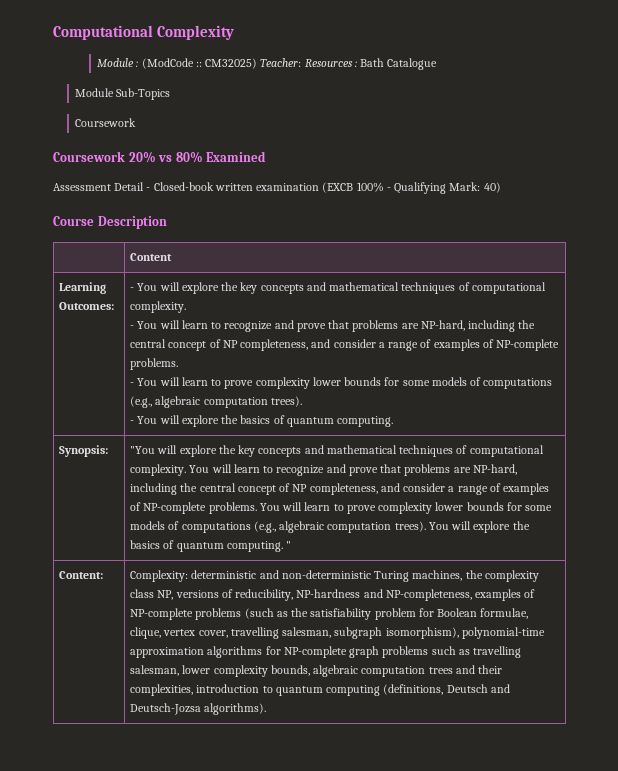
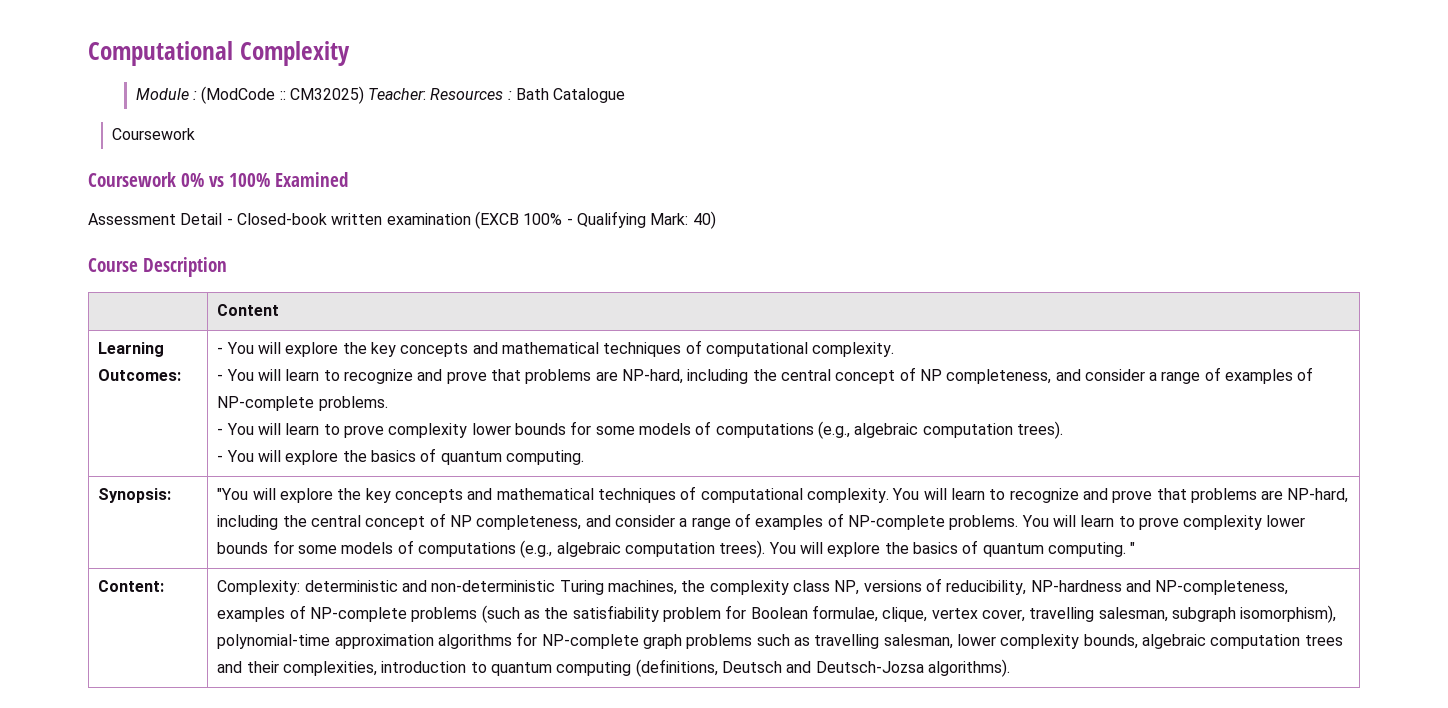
[75,88,171,100] // Module Sub-Topics -> (626, 95) none
[128,151,203,163] 20% vs 80% -> [181,173,270,187] 0% vs 100%

